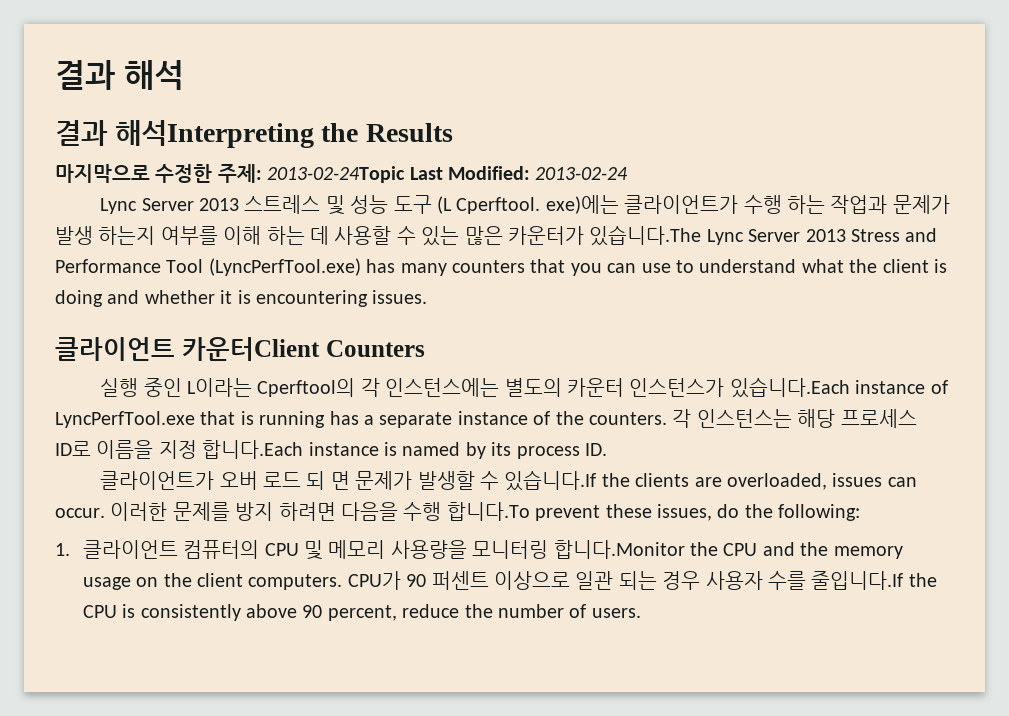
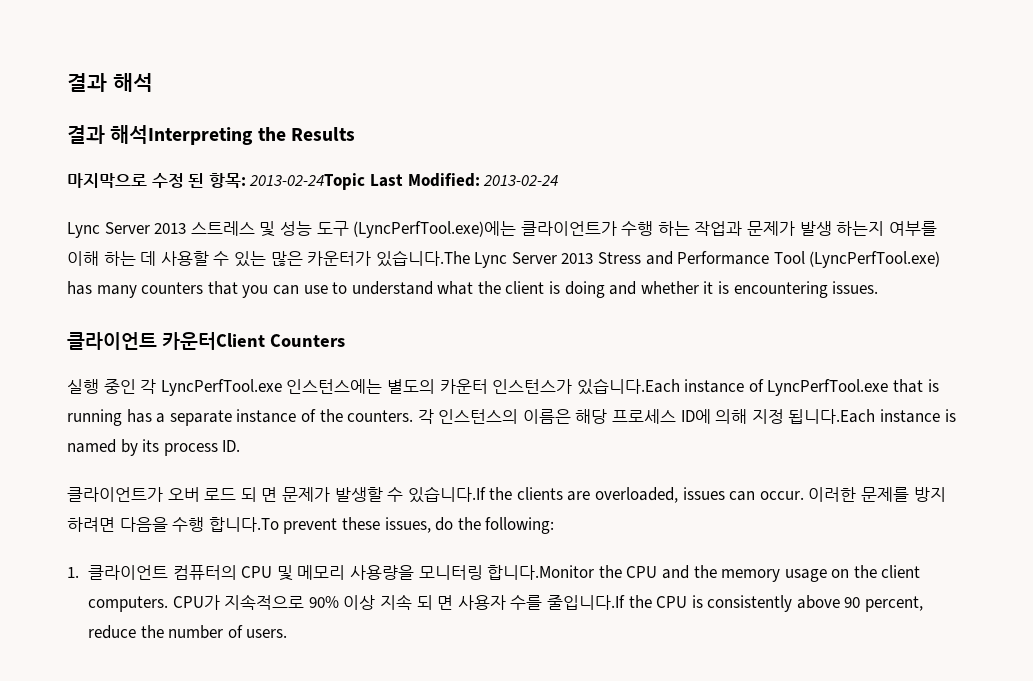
[155,164,262,183] 수정한 주제: -> [151,173,246,188] 수정 된 항목:
[436,195,619,214] (L Cperftool. exe)에는 -> [353,221,517,238] (LyncPerfTool.exe)에는
[186,378,380,397] L이라는 Cperftool의 각 -> [140,379,282,396] 각 LyncPerfTool.exe
[696,409,917,428] [55,440,304,459] 인스턴스는 해당 프로세스 ID로 이름을 지정 합니다.Each -> [438,409,876,424] 인스턴스의 이름은 해당 프로세스 ID에 의해 지정 됩니다.Each
[406,571,701,590] 90 퍼센트 이상으로 일관 되는 경우 -> [224,594,454,610] 지속적으로 90% 이상 지속 되 면

